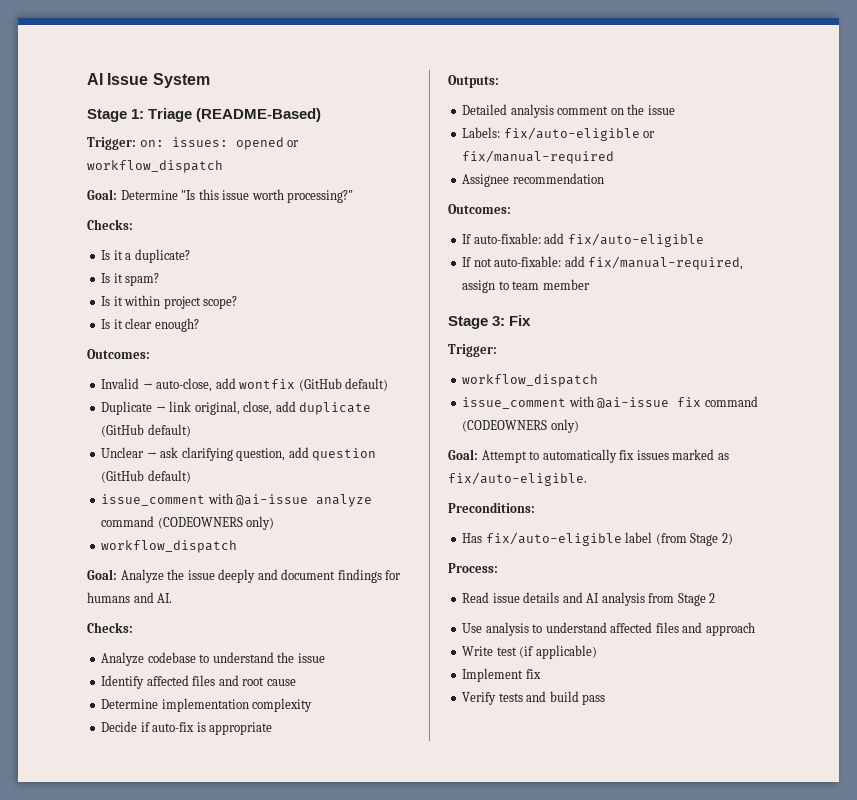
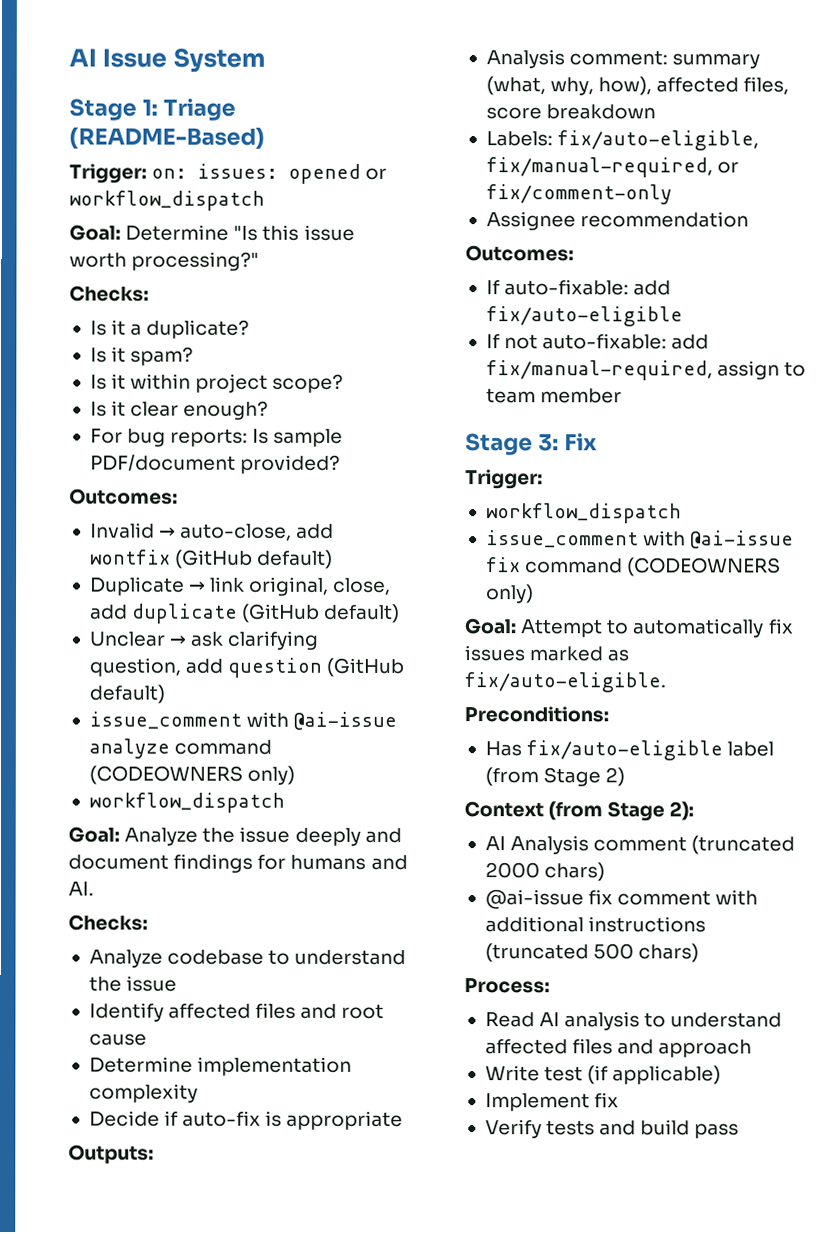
(199, 325) none -> [89,428,344,447] [89,454,341,474] // For bug reports: Is sample PDF/document provided?
[462,104,675,118] [462,127,656,141] [462,150,615,164] Detailed analysis comment on the issue // Labels: fix/auto-eligible or fix/manual-required -> [485,49,761,69] [485,76,790,96] [485,104,657,120] [485,130,760,151] [485,157,740,178] [485,184,672,205] Analysis comment: summary (what, why, how), affected files, score breakdown // Labels: fix/auto-eligible, fix/manual-required, or fix/comment-only
[448,563,498,573] [462,592,716,606] [462,623,483,633] Process: // Read issue details and AI analysis from Stage 2 // Use -> [464,801,695,822] [484,835,796,855] [484,862,606,882] [484,889,759,910] [484,916,707,933] [484,943,700,963] [464,978,550,994] [484,1012,561,1028] Context (from Stage 2): // AI Analysis comment (truncated 2000 chars) // @ai-issue fix comment with additional instructions (truncated 500 chars) // Process: // Read AI

